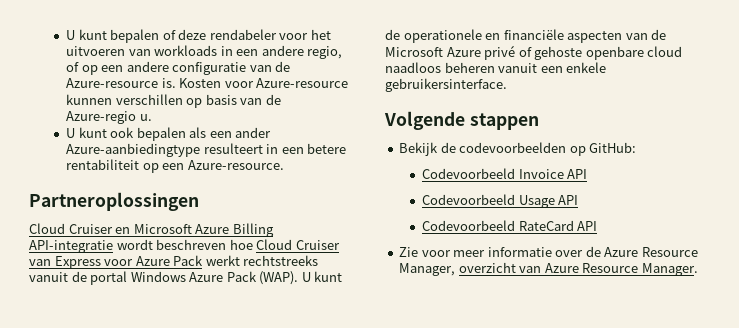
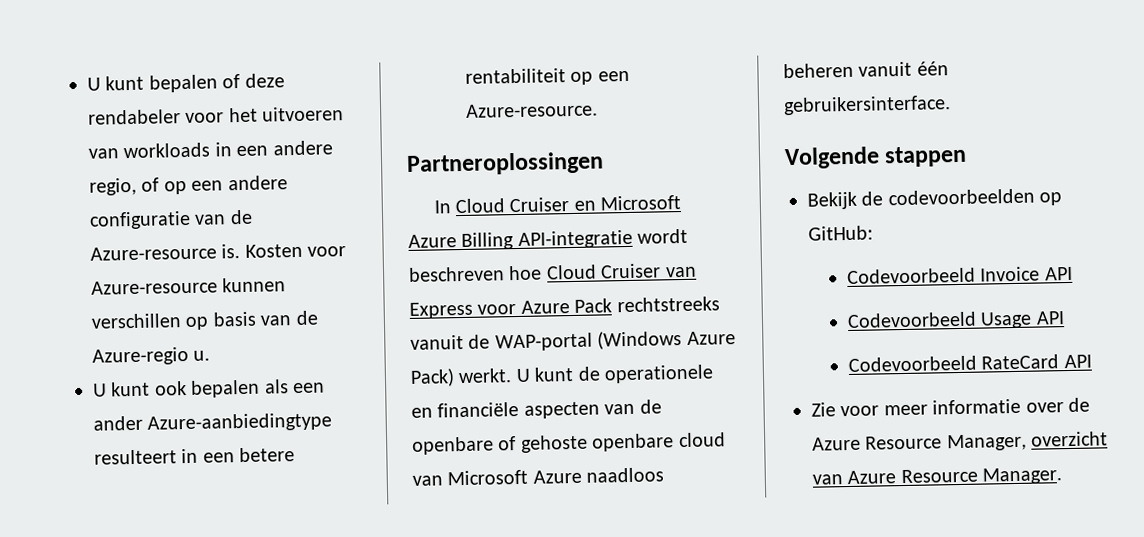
(199, 201) none -> [433,200,451,214] In
[205,255,240,266] werkt -> (613, 305) none
[90,271,299,285] portal Windows Azure Pack (WAP). -> [494,330,736,352] [410,368,513,387] WAP-portal (Windows Azure Pack) werkt.
[385,45,516,60] Microsoft Azure privé -> [412,436,494,455] openbare
(683, 51) none -> [412,469,582,486] van Microsoft Azure
[540,62,607,73] een enkele -> [916,61,949,76] één

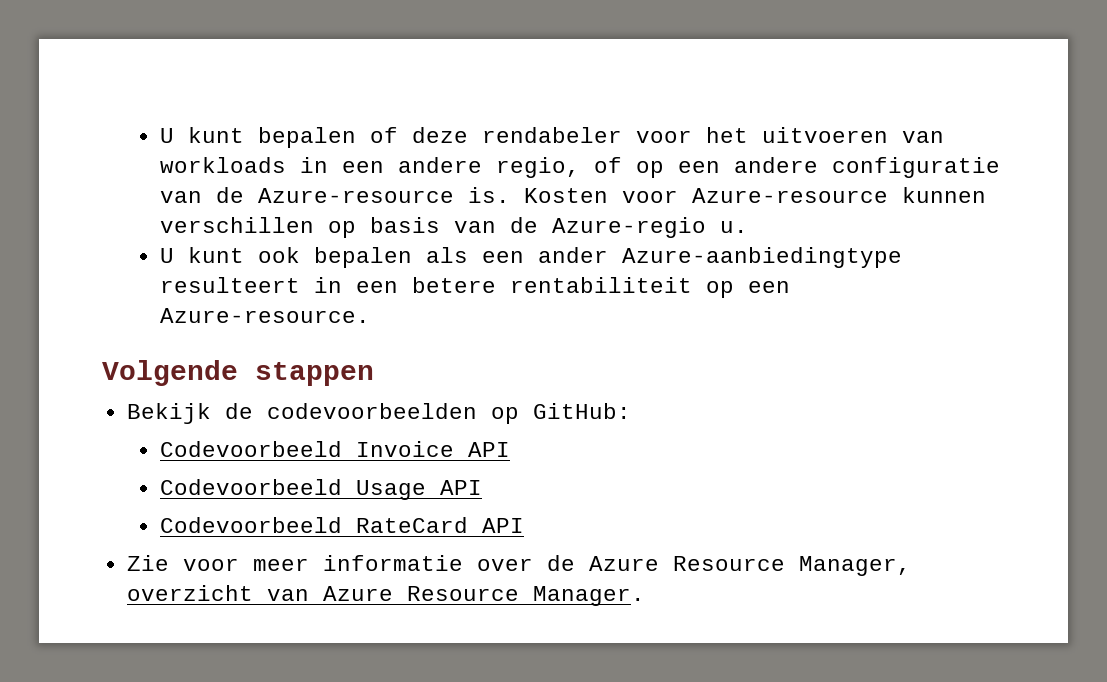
[406,151,604,176] [433,194,682,214] [408,228,689,250] [408,263,697,282] [409,296,720,319] [410,330,736,352] [410,364,714,387] [411,399,662,419] [412,432,726,455] [412,467,665,486] [783,61,949,79] [783,95,951,116] // Partneroplossingen // In Cloud Cruiser en Microsoft Azure Billing API-integratie wordt beschreven hoe Cloud Cruiser van Express voor Azure Pack rechtstreeks vanuit de WAP-portal (Windows Azure Pack) werkt. U kunt de operationele en financiële aspecten van de openbare of gehoste openbare cloud van Microsoft Azure naadloos beheren vanuit één gebruikersinterface. -> (370, 315) none

